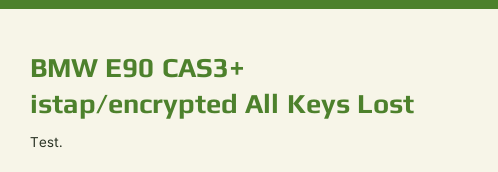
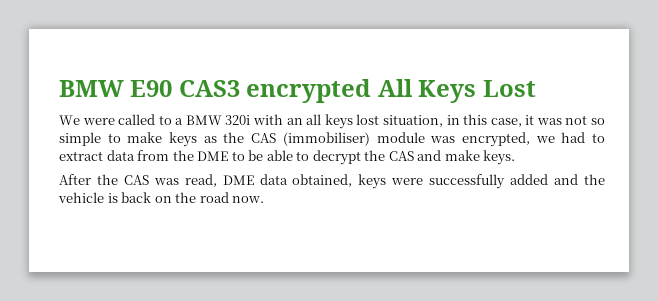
[161,58,245,78] [30,93,238,119] CAS3+ istap/encrypted -> [178,79,372,103] CAS3 encrypted
[30,137,63,148] Test. -> [59,114,605,129] [59,132,605,147] [59,150,516,165] [59,174,605,189] [58,192,265,203] We were called to a BMW 320i with an all keys lost situation, in this case, it was not so simple to make keys as the CAS (immobiliser) module was encrypted, we had to extract data from the DME to be able to decrypt the CAS and make keys. // After the CAS was read, DME data obtained, keys were successfully added and the vehicle is back on the road now.

